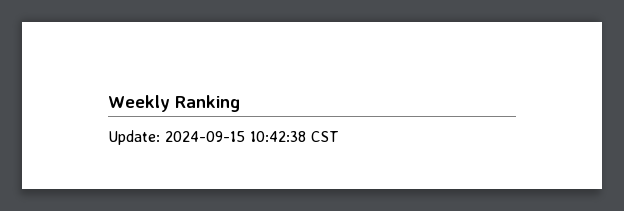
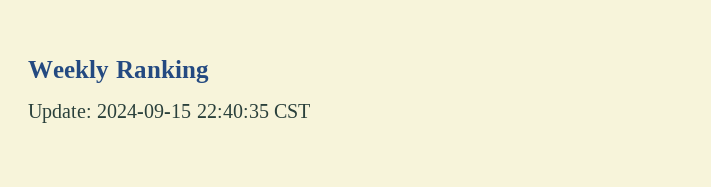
[250,131,306,142] 10:42:38 -> [196,104,269,118] 22:40:35

